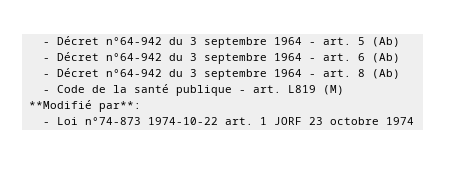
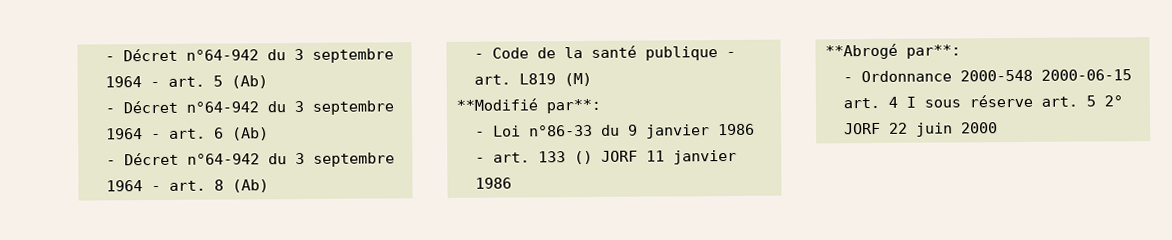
[84,117,414,125] n°74-873 1974-10-22 art. 1 JORF 23 octobre 1974 -> [529,123,756,139] [475,149,738,165] [475,177,513,189] [825,43,962,60] [843,69,1133,83] [843,94,1124,109] [844,122,999,137] n°86-33 du 9 janvier 1986 - art. 133 () JORF 11 janvier 1986 // **Abrogé par**: // - Ordonnance 2000-548 2000-06-15 art. 4 I sous réserve art. 5 2° JORF 22 juin 2000

